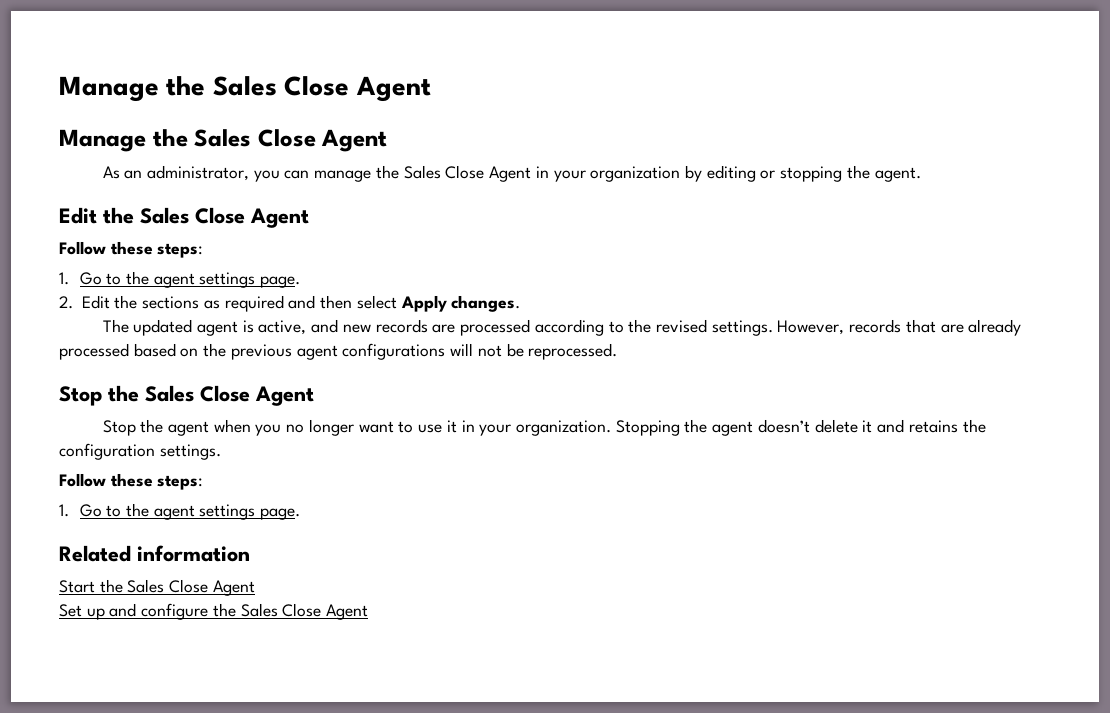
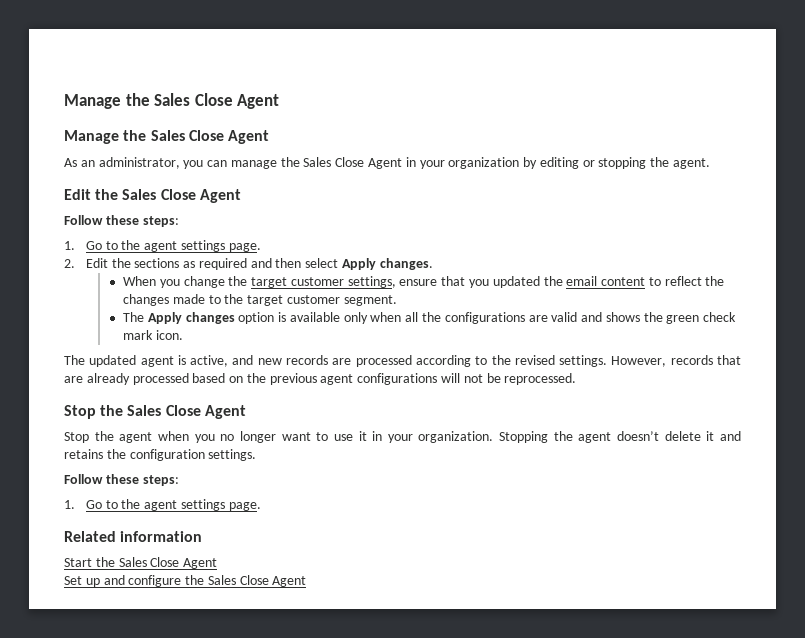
(521, 303) none -> [122,276,725,288] [122,294,397,306] [122,312,737,324] [122,330,183,340] // When you change the target customer settings, ensure that you updated the email content to reflect the changes made to the target customer segment. // The Apply changes option is available only when all the configurations are valid and shows the green check mark icon.

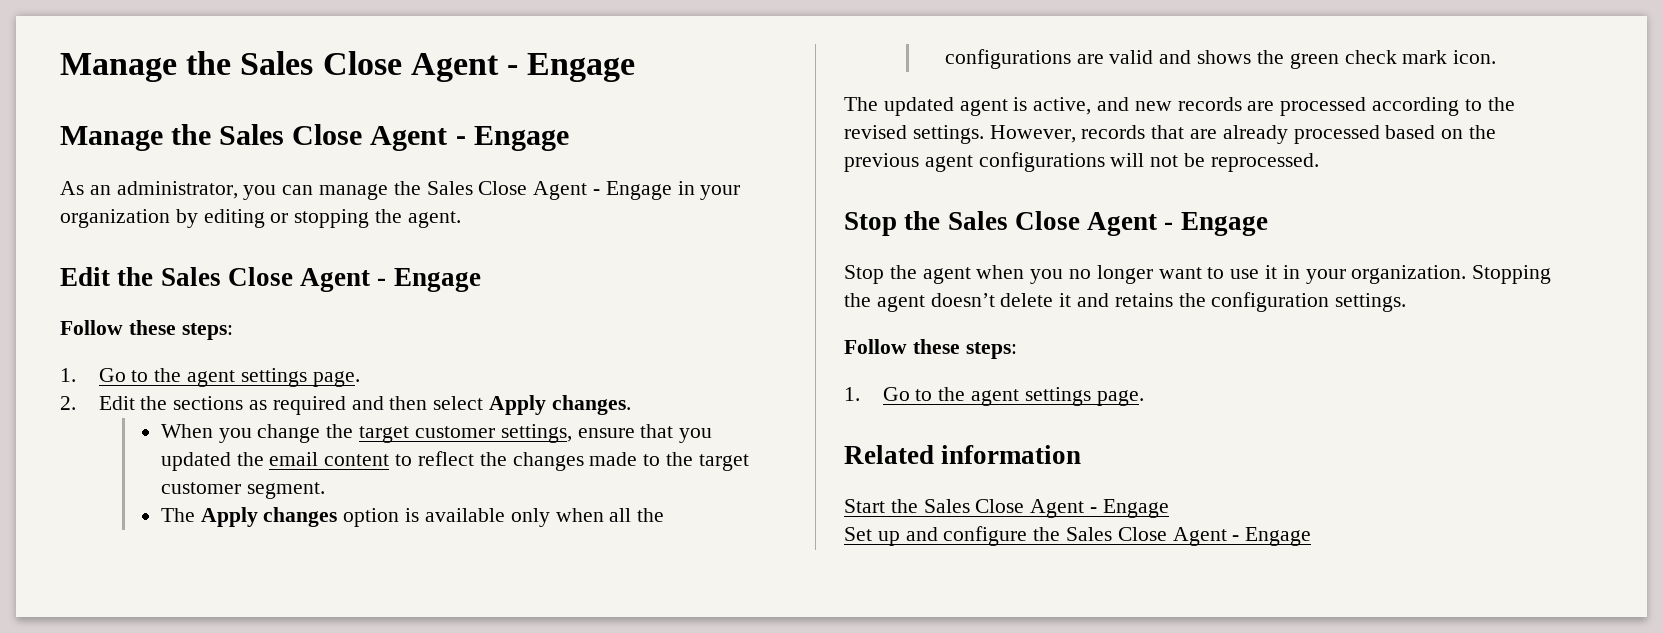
[64,93,280,109] [64,130,270,144] Manage the Sales Close Agent // Manage the Sales Close Agent -> [60,51,636,82] [60,124,569,151] Manage the Sales Close Agent - Engage // Manage the Sales Close Agent - Engage
(403, 163) none -> [593,181,672,200] - Engage
(241, 196) none -> [377,268,481,292] - Engage
(246, 412) none -> [1164,212,1268,236] - Engage
(218, 563) none -> [1090,499,1169,518] - Engage
(307, 581) none -> [1232,527,1312,546] - Engage

